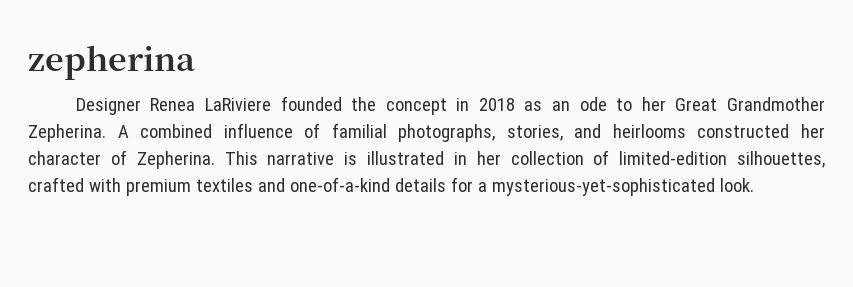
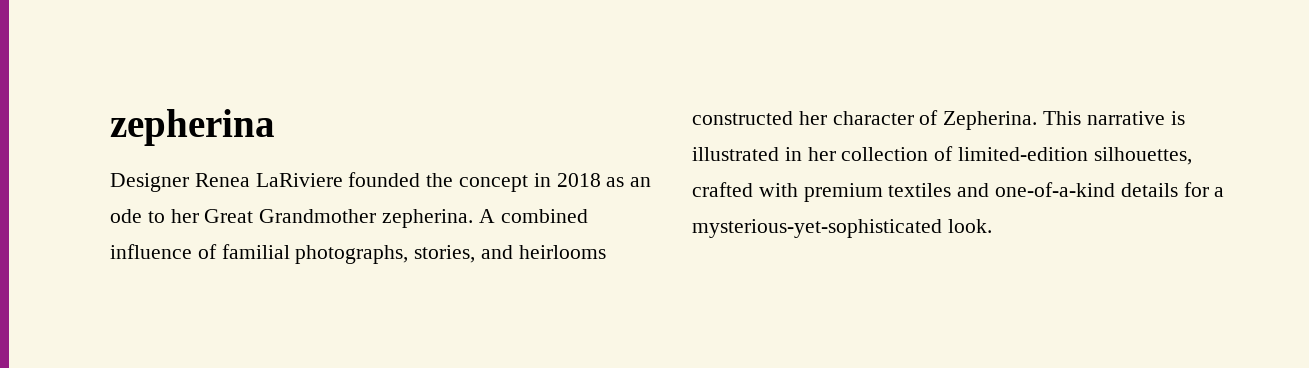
[28,124,106,142] Zepherina. -> [382,209,474,228] zepherina.

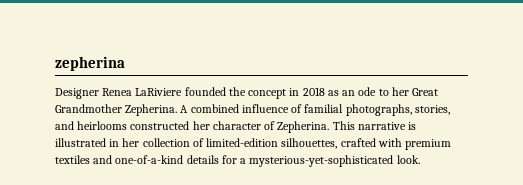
[382,209,474,228] zepherina. -> [125,104,178,116] Zepherina.

